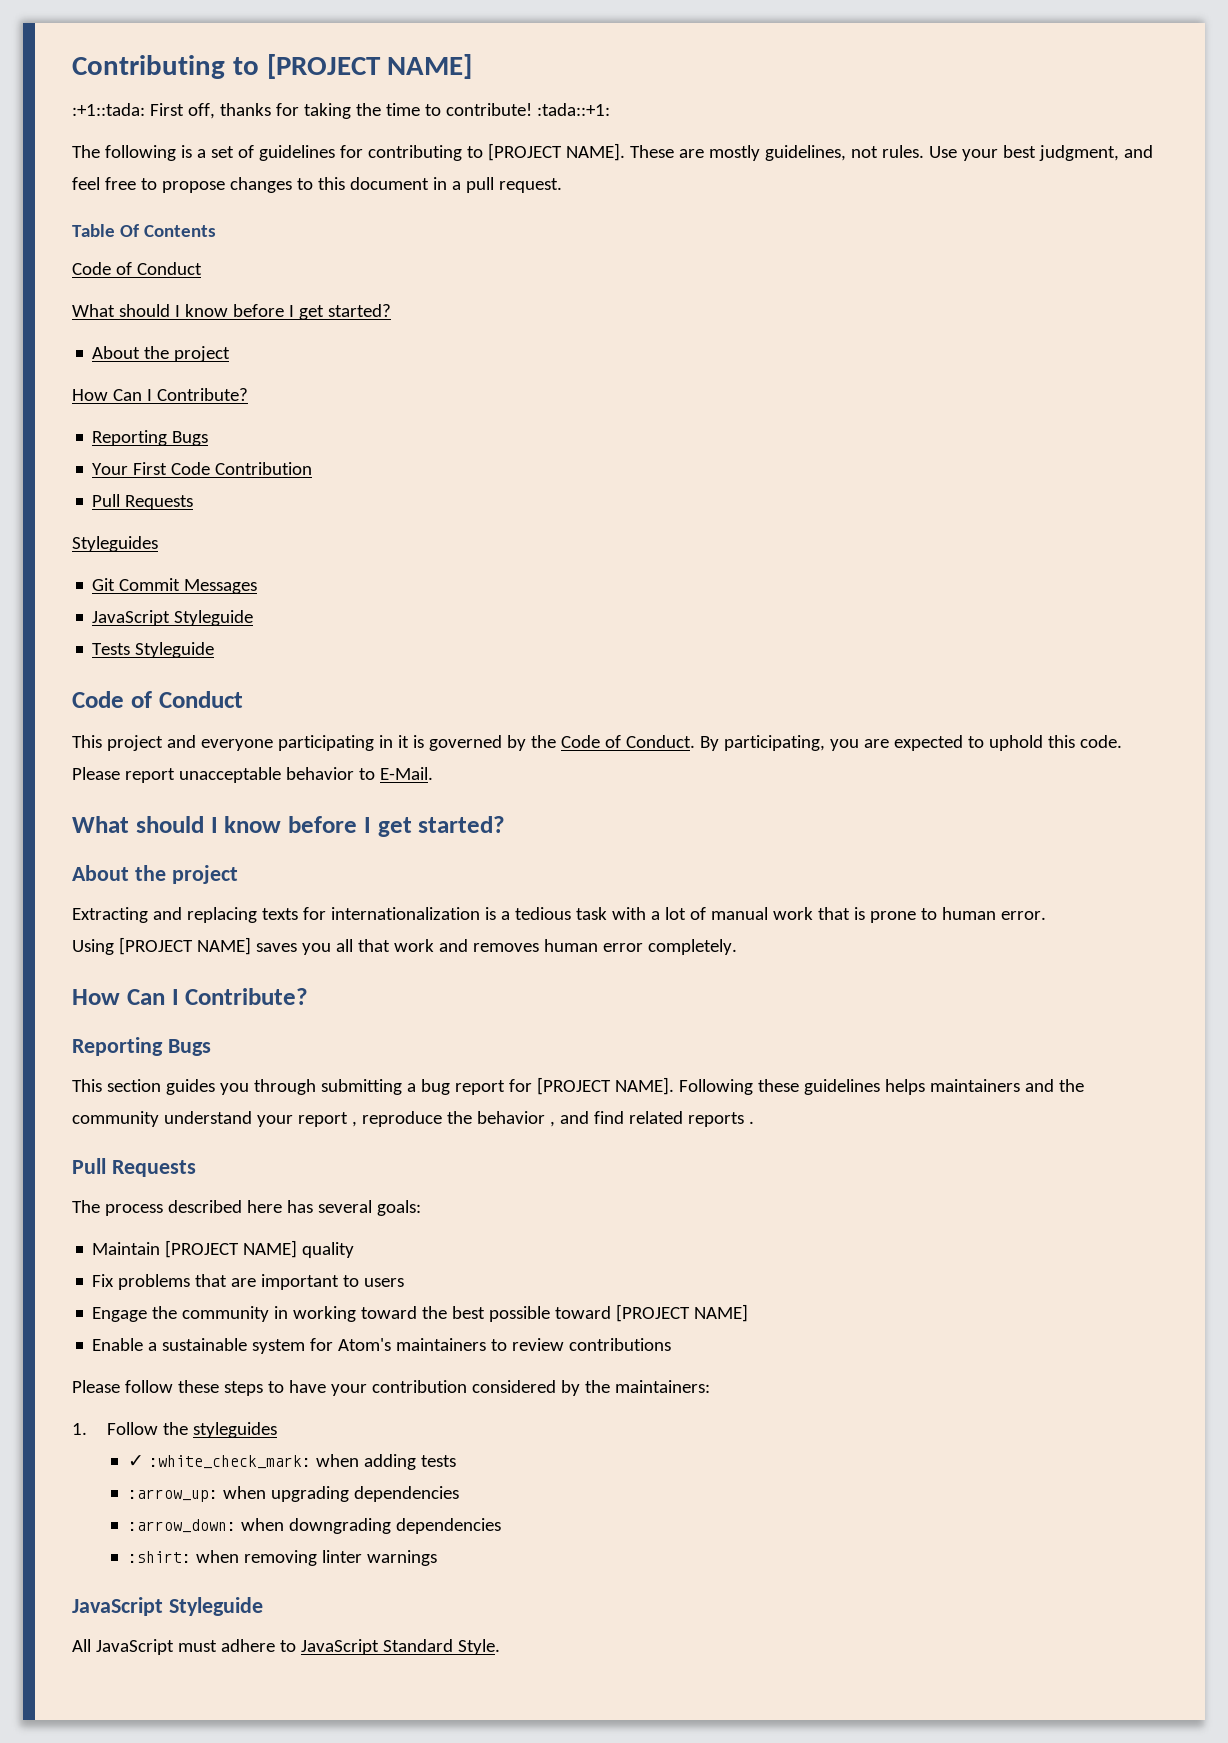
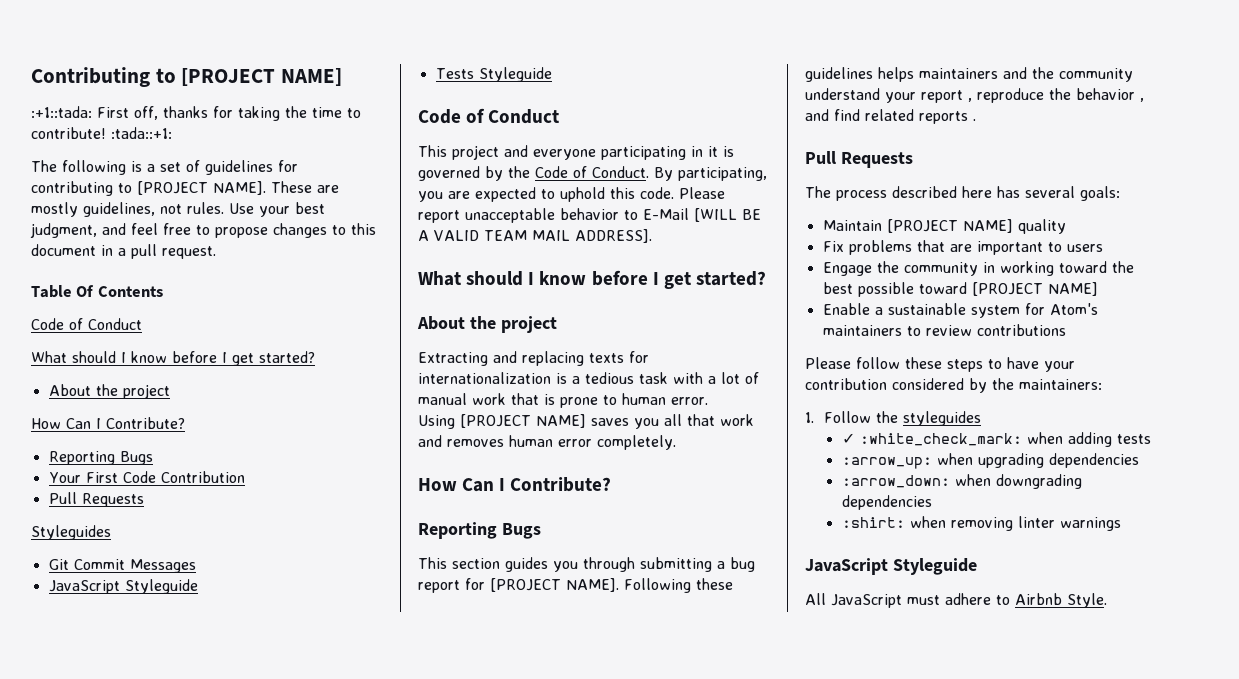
[379,767,433,780] E-Mail. -> [643,208,761,222] [418,229,652,243] E-Mail [WILL BE A VALID TEAM MAIL ADDRESS].
[300,1639,453,1655] JavaScript Standard -> [1015,593,1062,605] Airbnb

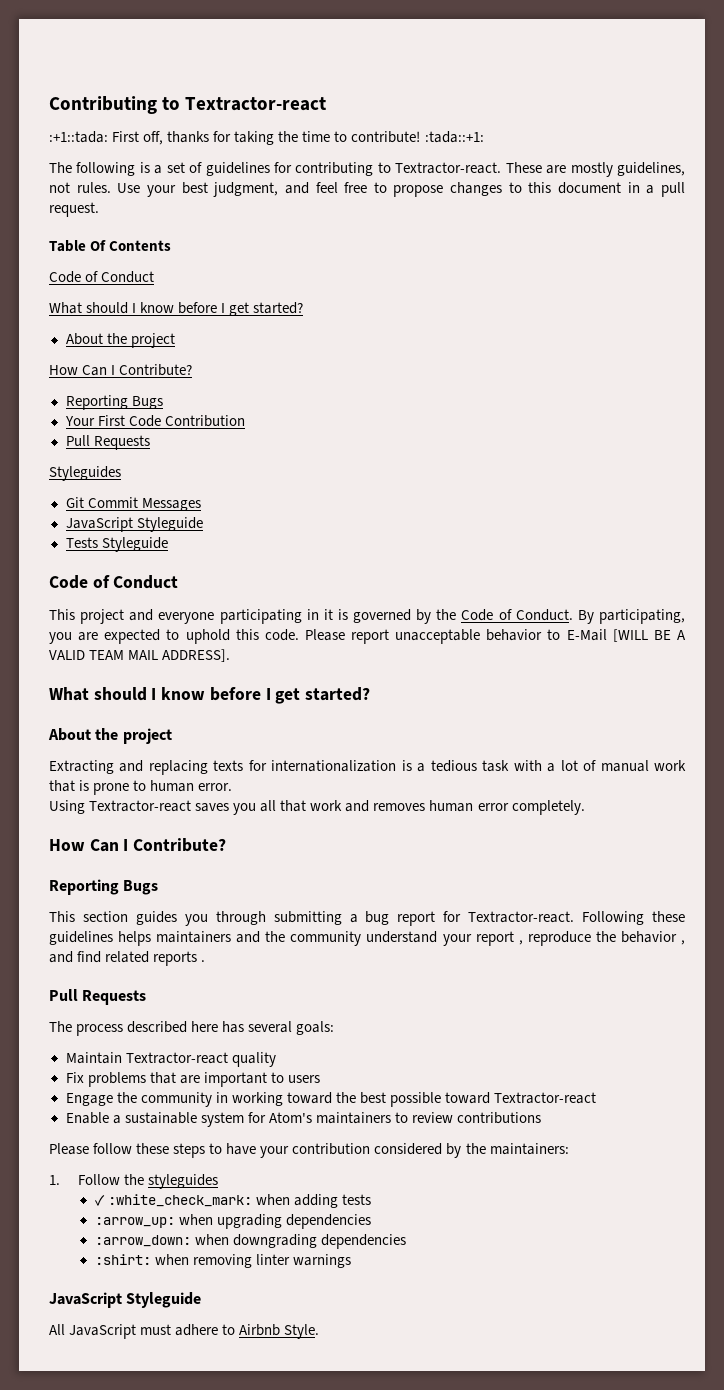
[181,68,343,86] [PROJECT NAME] -> [185,97,327,111] Textractor-react
[137,181,266,195] [PROJECT NAME]. -> [395,162,502,174] Textractor-react.
[460,414,586,428] [PROJECT NAME] -> [89,800,192,812] Textractor-react
[490,578,619,592] [PROJECT NAME]. -> [468,911,575,923] Textractor-react.
[886,219,1013,233] [PROJECT NAME] -> [125,1052,228,1064] Textractor-react
[971,282,1098,296] [PROJECT NAME] -> [494,1092,596,1104] Textractor-react

